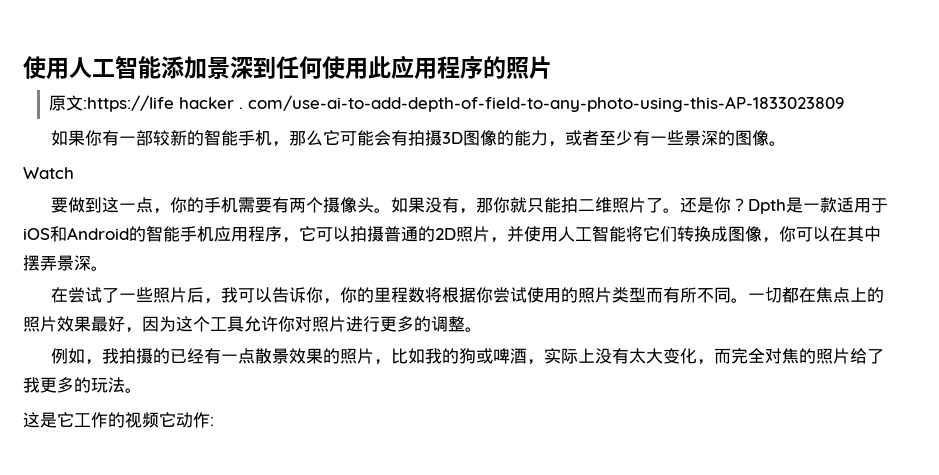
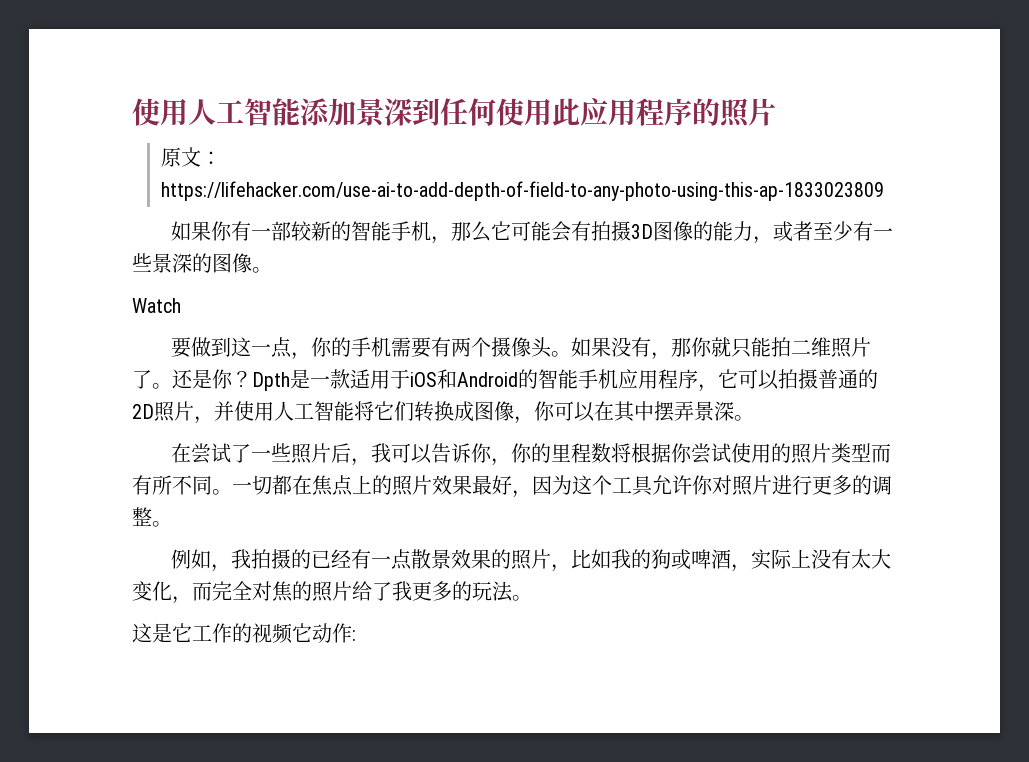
[83,95,845,112] :https://life hacker . com/use-ai-to-add-depth-of-field-to-any-photo-using-this-AP-1833023809 -> [201,151,222,165] [161,181,885,201] ：https://lifehacker.com/use-ai-to-add-depth-of-field-to-any-photo-using-this-ap-1833023809

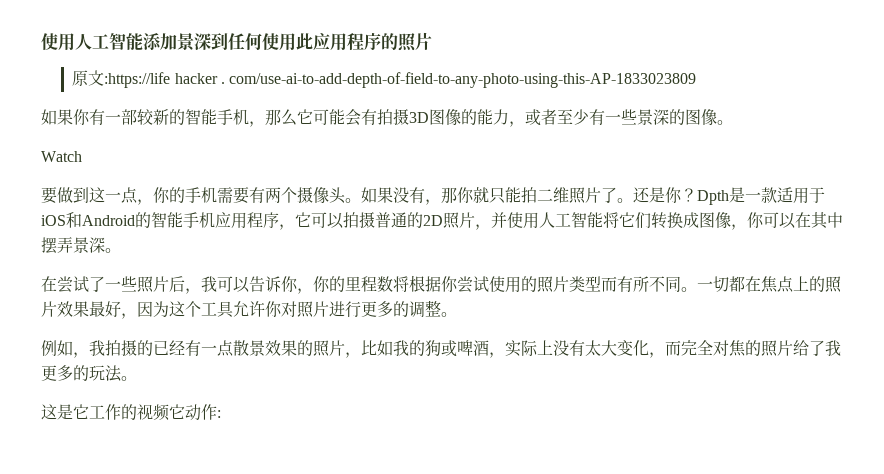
[201,151,222,165] [161,181,885,201] ：https://lifehacker.com/use-ai-to-add-depth-of-field-to-any-photo-using-this-ap-1833023809 -> [104,72,697,88] :https://life hacker . com/use-ai-to-add-depth-of-field-to-any-photo-using-this-AP-1833023809

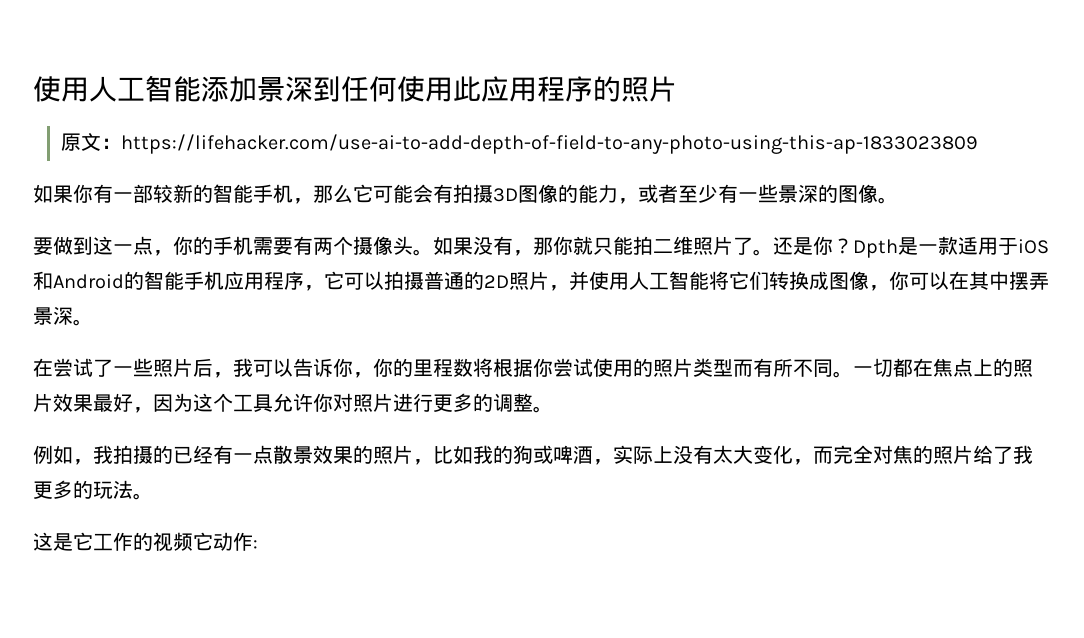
[104,72,697,88] :https://life hacker . com/use-ai-to-add-depth-of-field-to-any-photo-using-this-AP-1833023809 -> [101,134,979,154] ：https://lifehacker.com/use-ai-to-add-depth-of-field-to-any-photo-using-this-ap-1833023809
[41,151,82,162] // Watch -> (898, 200) none

